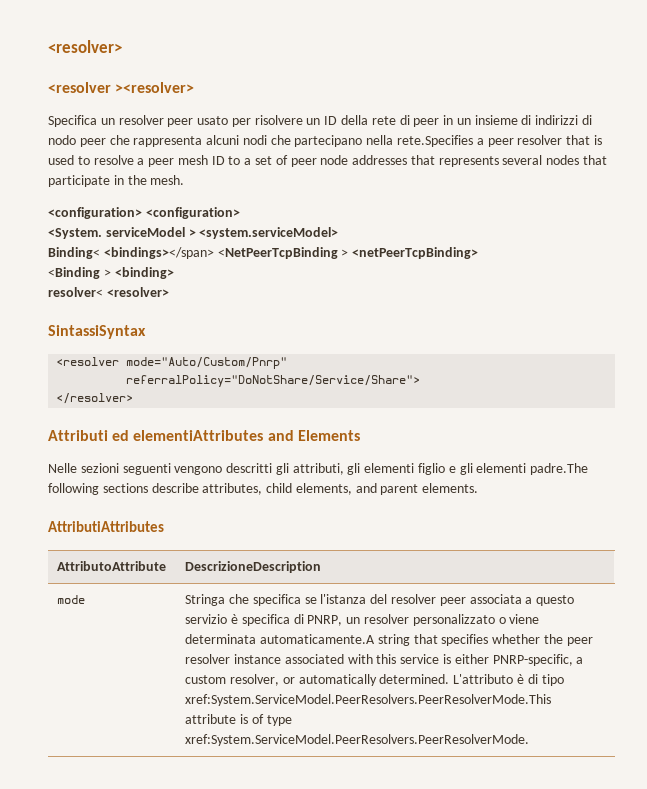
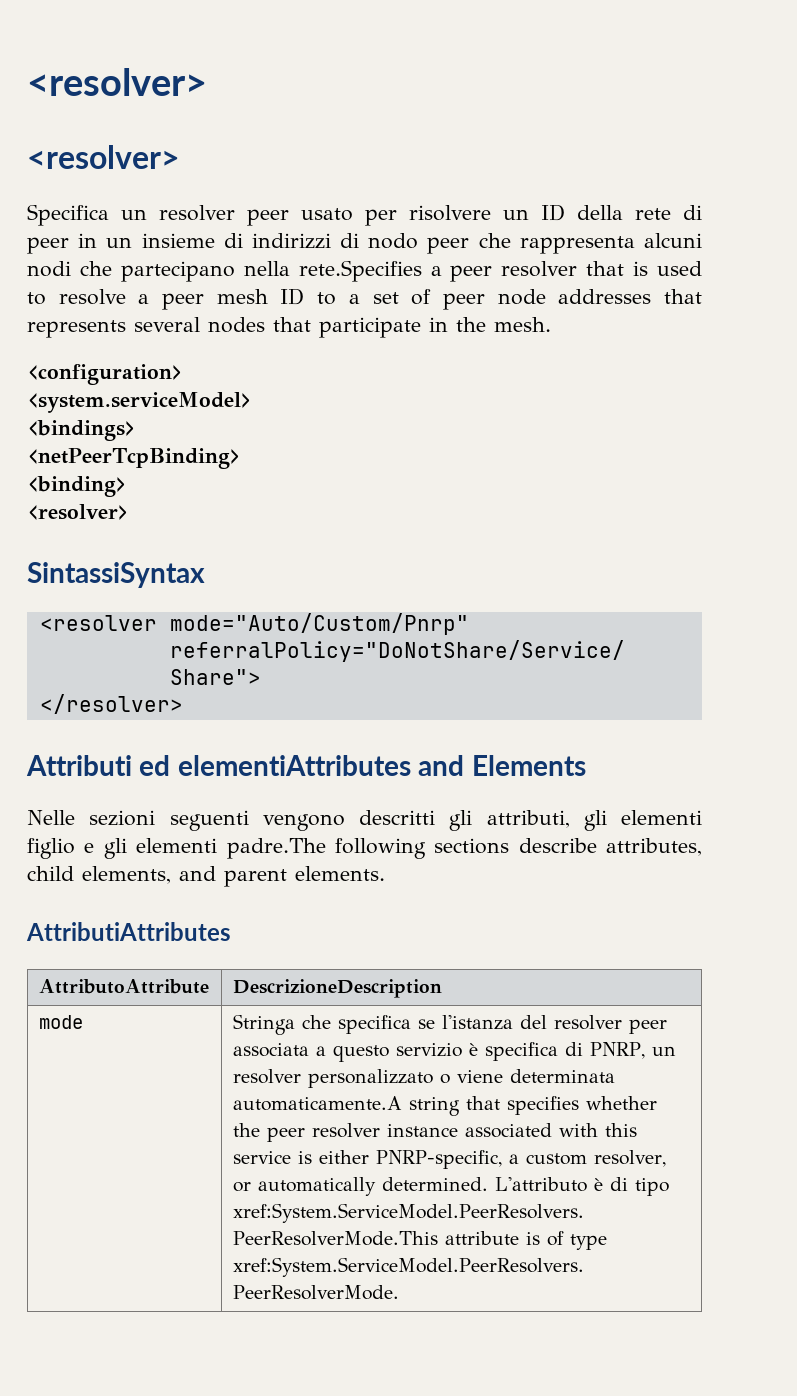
[48,40,122,53] [48,82,195,93] <resolver> // <resolver ><resolver> -> [27,68,207,96] [27,145,180,169] <resolver> // <resolver>
[145,207,240,219] [48,227,339,239] [48,247,349,259] <configuration> // <System. serviceModel > <system.serviceModel> // Binding< <bindings></span> <NetPeerTcpBinding > -> [27,392,252,413] [27,420,136,441] // <system.serviceModel> // <bindings> //
[48,267,111,279] <Binding > -> (241, 458) none
[48,287,103,297] resolver< -> (127, 486) none

